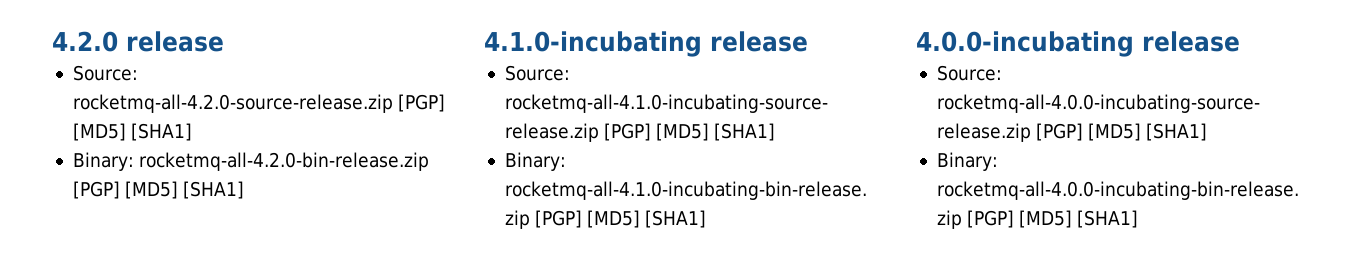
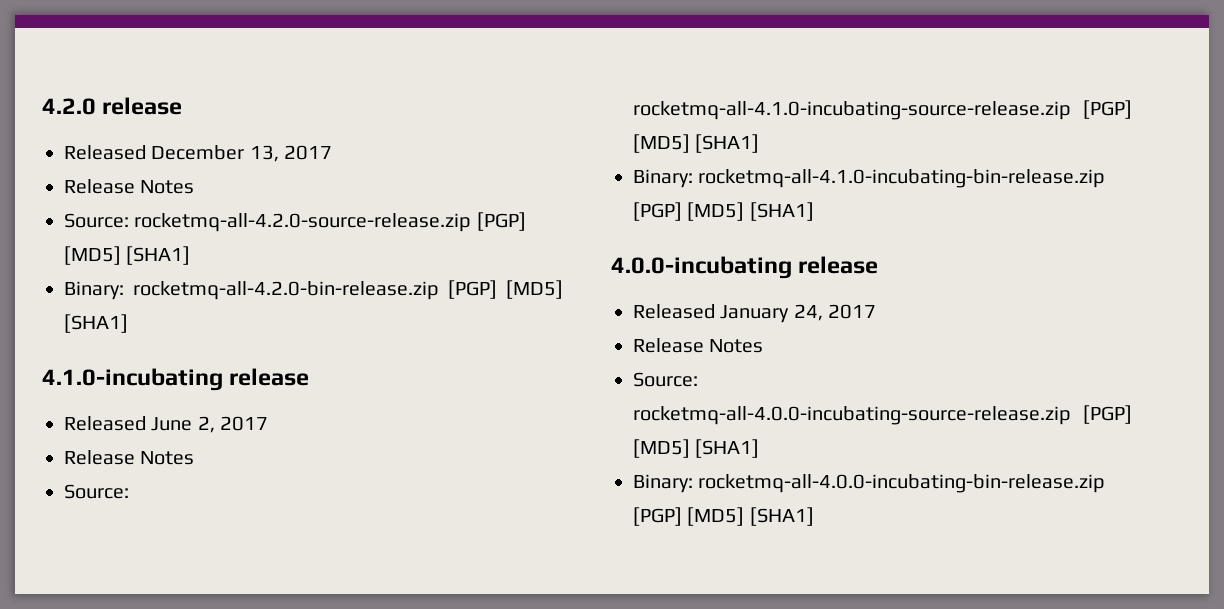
(224, 41) none -> [64,145,333,162] [64,179,195,194] // Released December 13, 2017 // Release Notes
(808, 41) none -> [64,416,269,433] [64,450,195,465] // Released June 2, 2017 // Release Notes
(1240, 41) none -> [633,304,877,323] [633,338,764,353] // Released January 24, 2017 // Release Notes

